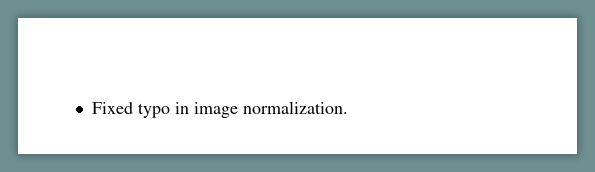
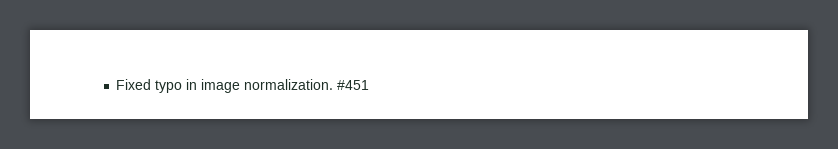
(348, 107) none -> [337,80,370,90] #451

